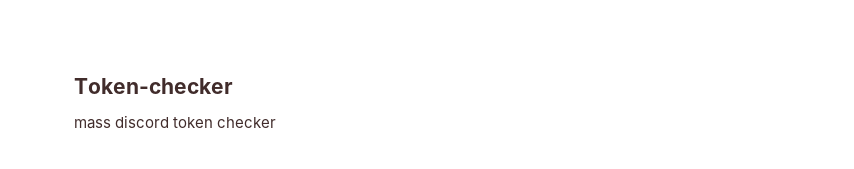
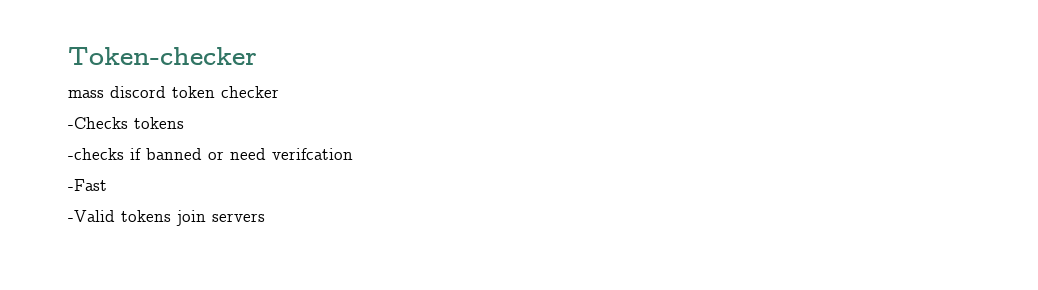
(277, 122) none -> [68,117,184,129] [68,148,353,160] [68,179,107,191] [68,210,265,226] // -Checks tokens // -checks if banned or need verifcation // -Fast // -Valid tokens join servers

